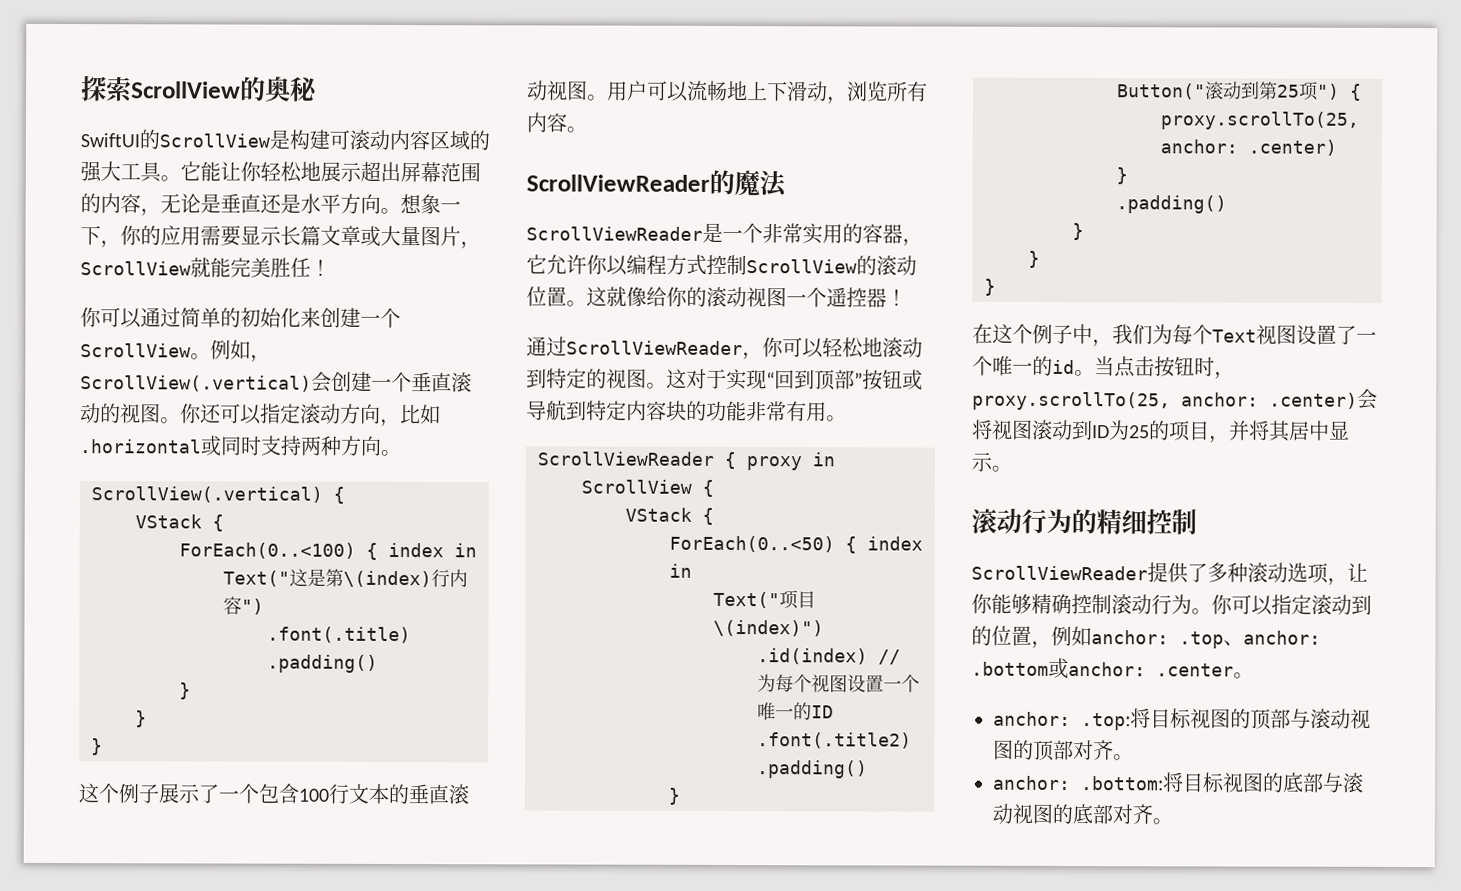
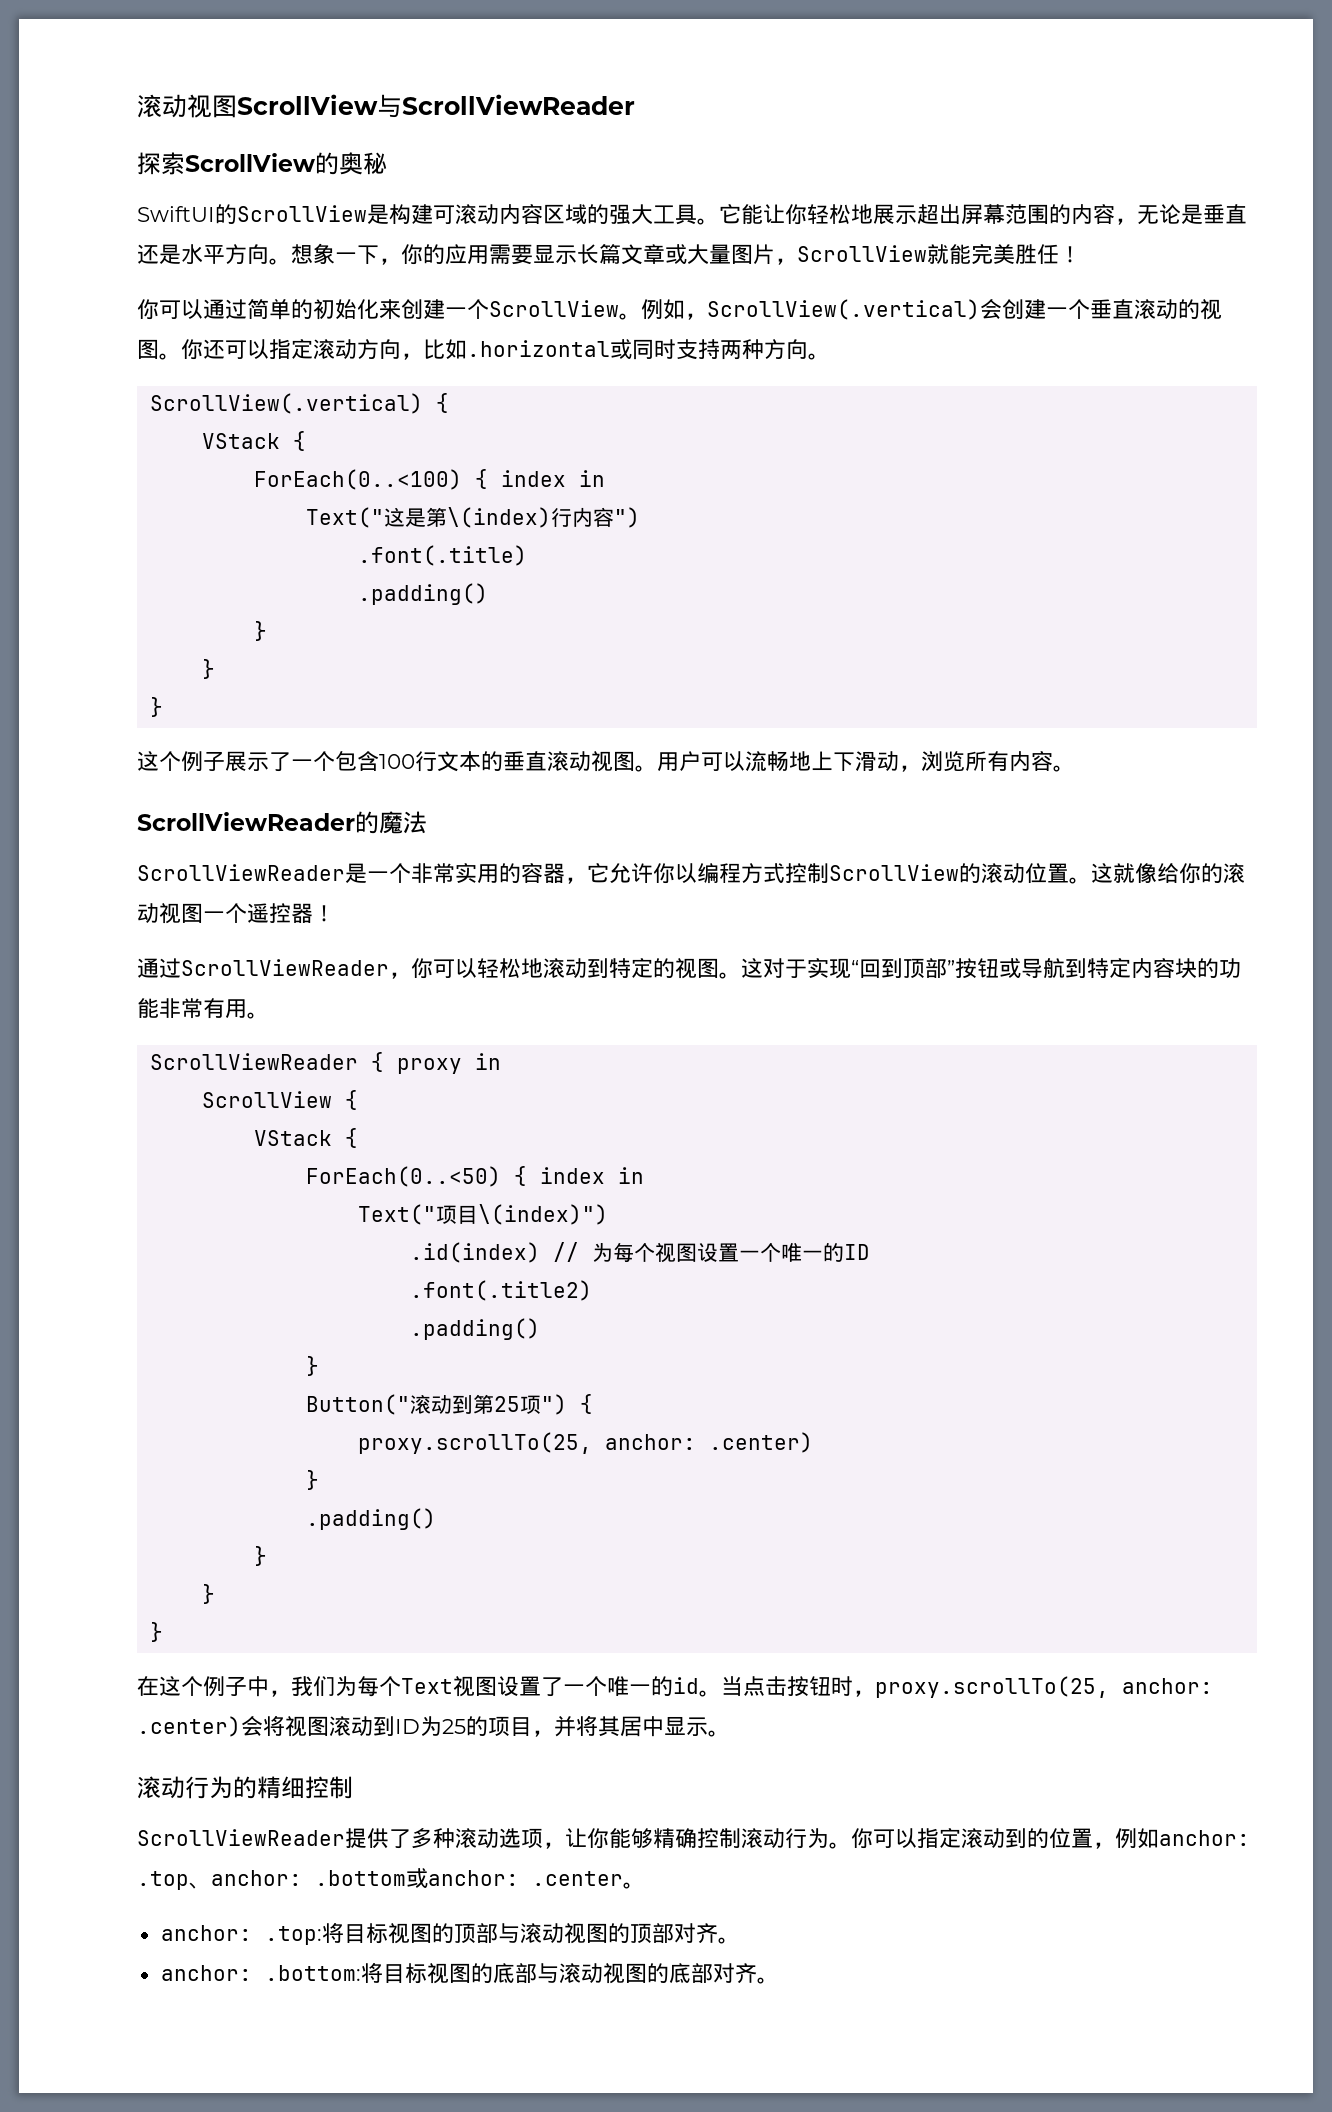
(81, 89) none -> [137,94,635,118] 滚动视图ScrollView与ScrollViewReader //

